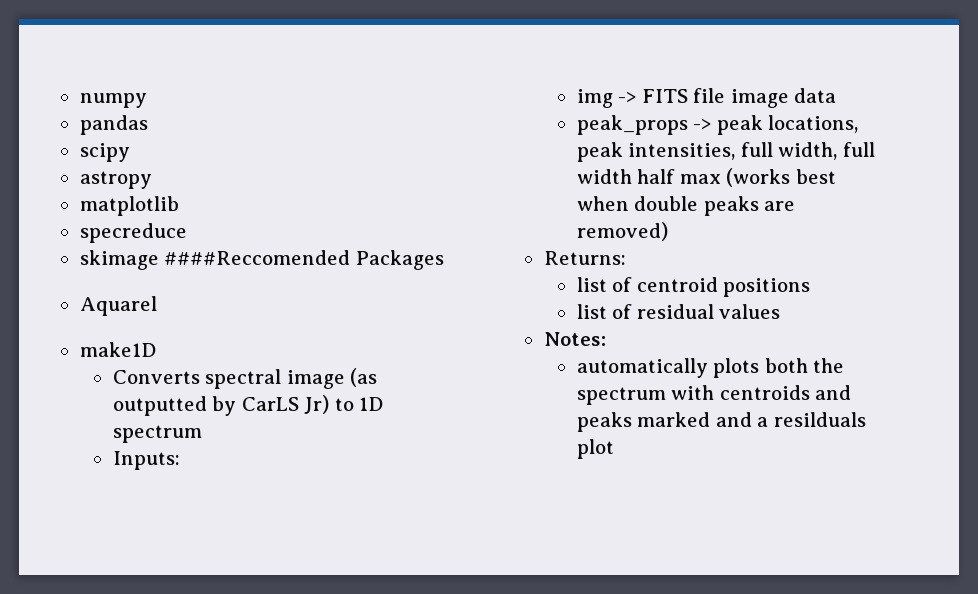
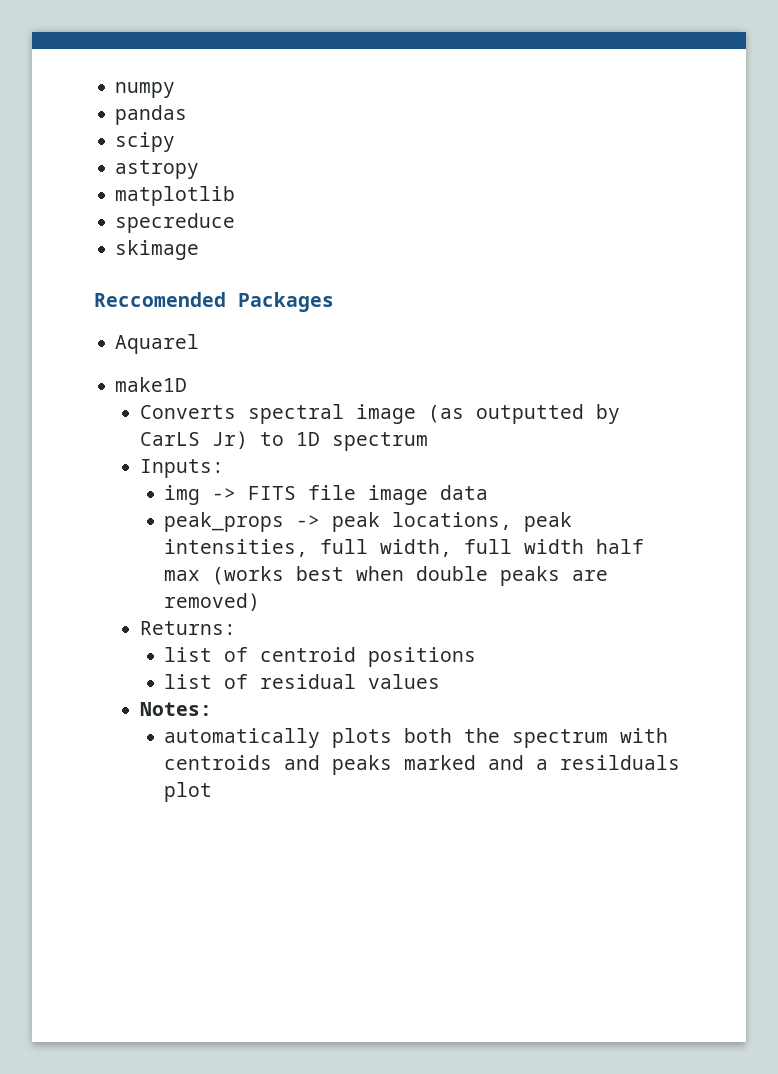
[164,250,351,265] ####Reccomended -> [94,292,226,307] // Reccomended

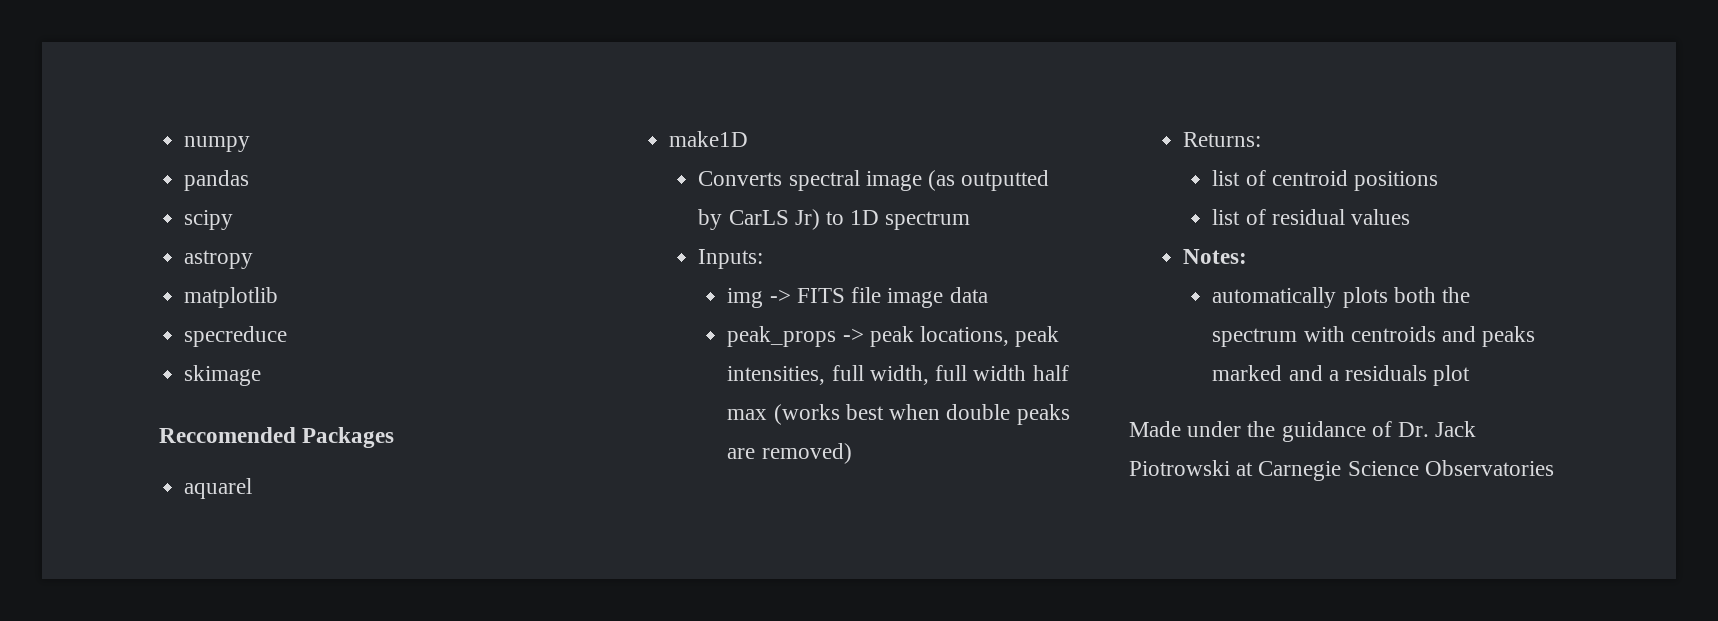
[115,334,200,354] Aquarel -> [184,478,253,499] aquarel
[560,755,681,770] resilduals -> [1345,365,1428,381] residuals
(213, 792) none -> [1129,421,1477,442] [1129,460,1554,481] // Made under the guidance of Dr. Jack Piotrowski at Carnegie Science Observatories

